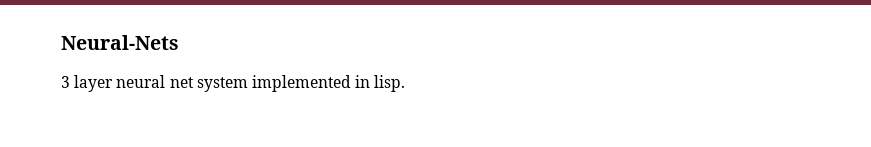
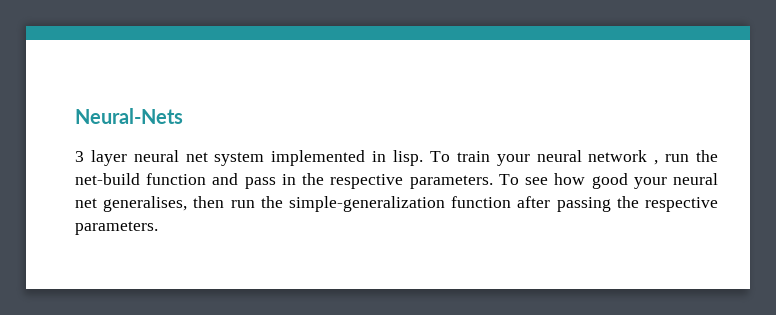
(406, 83) none -> [429,150,719,166] [75,173,719,189] [75,196,718,212] [75,221,158,235] To train your neural network , run the net-build function and pass in the respective parameters. To see how good your neural net generalises, then run the simple-generalization function after passing the respective parameters.

